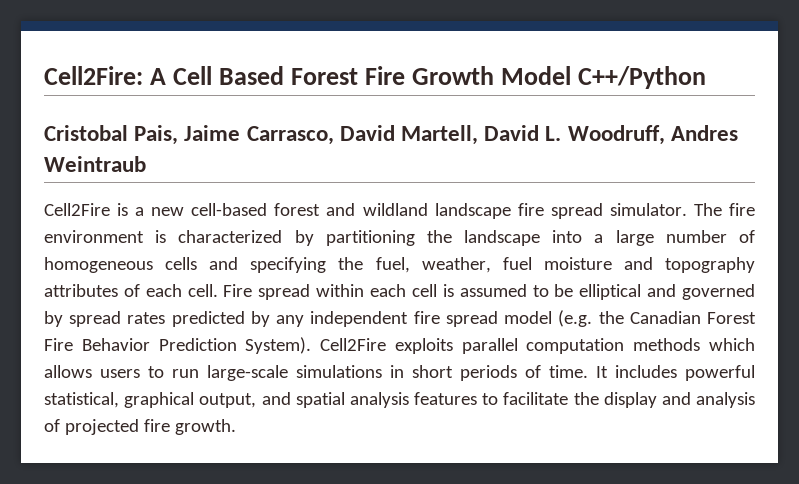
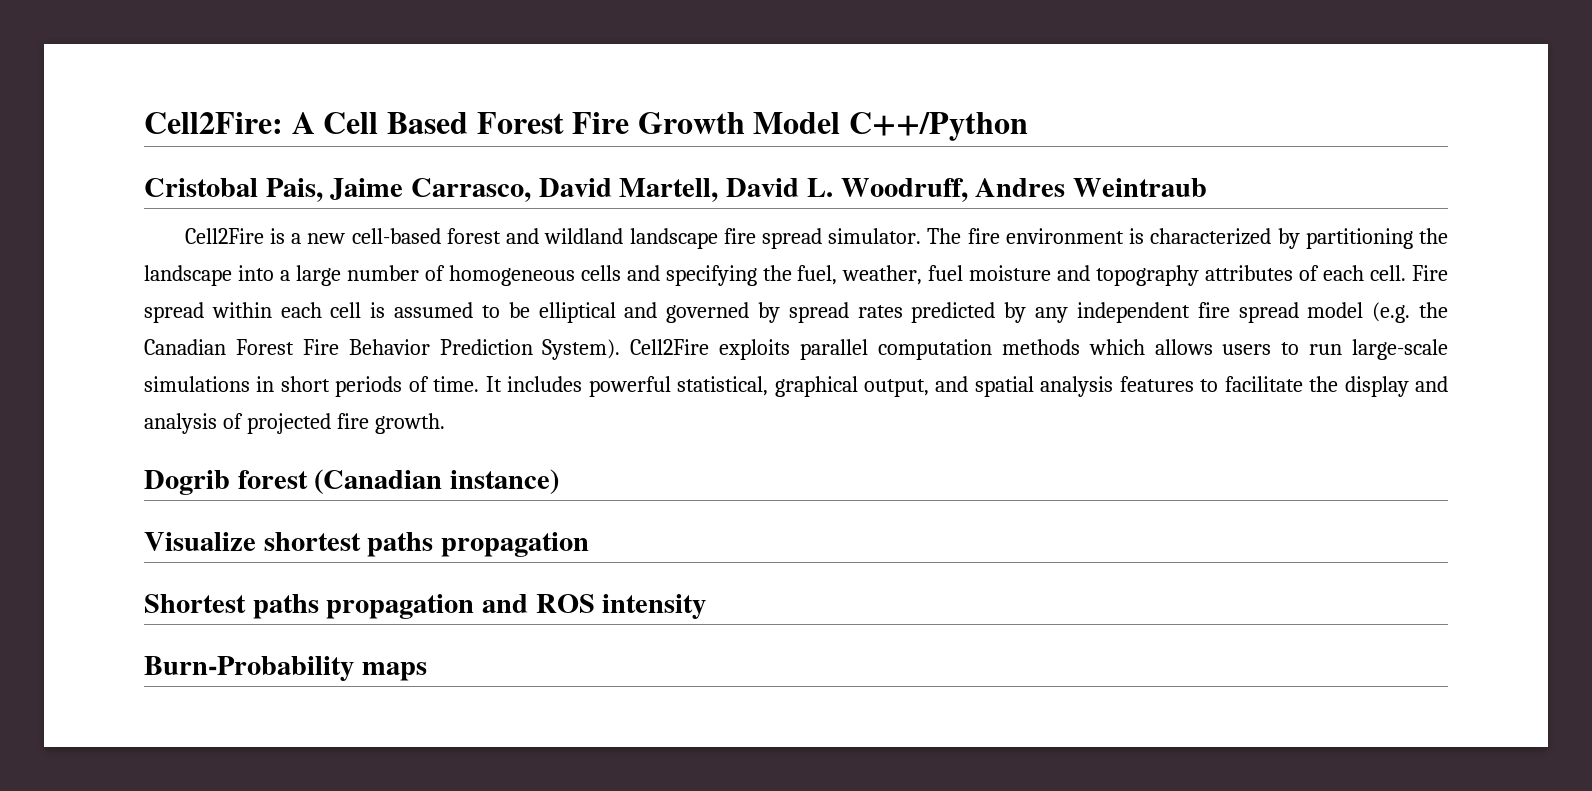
(236, 427) none -> [144,469,560,495] [144,532,590,557] [144,594,707,619] [144,656,427,681] // Dogrib forest (Canadian instance) // Visualize shortest paths propagation // Shortest paths propagation and ROS intensity // Burn-Probability maps

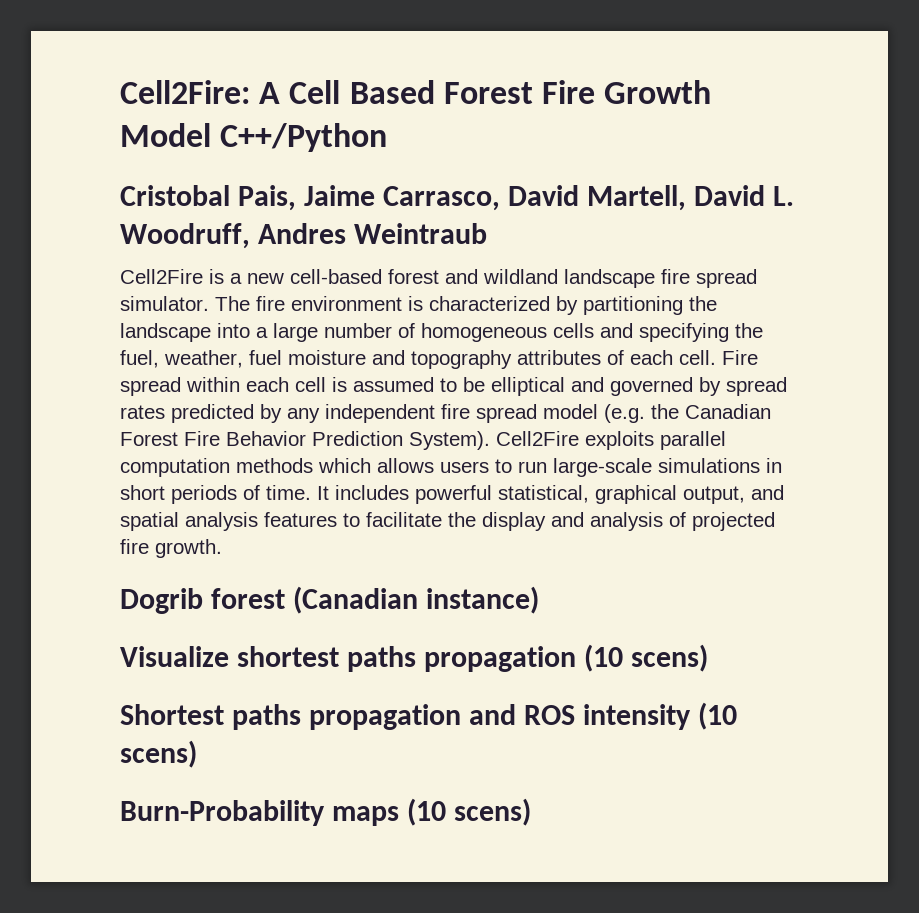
(590, 544) none -> [583,644,708,672] (10 scens)
(707, 606) none -> [697,702,737,730] [120,740,197,768] (10 scens)
(427, 671) none -> [406,798,531,826] (10 scens)

